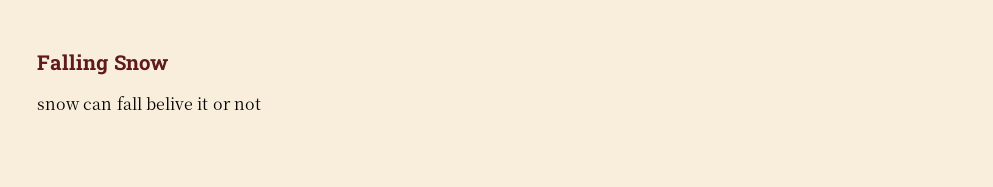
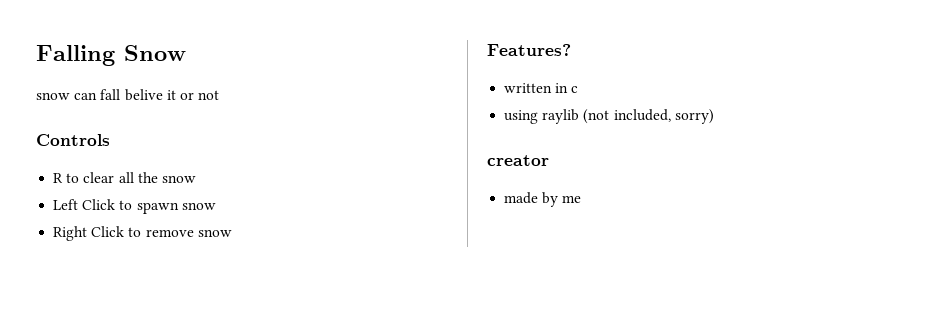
(261, 104) none -> [36,134,110,146] [53,172,196,183] [53,199,216,214] [53,226,232,241] [487,44,571,56] [504,83,579,93] [504,109,714,124] [487,155,549,166] [504,192,582,207] // Controls // R to clear all the snow // Left Click to spawn snow // Right Click to remove snow // Features? // written in c // using raylib (not included, sorry) // creator // made by me

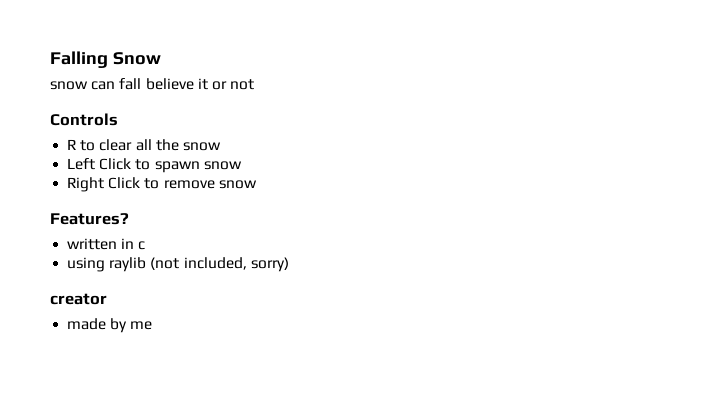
[124,89,163,101] belive -> [145,78,194,90] believe

